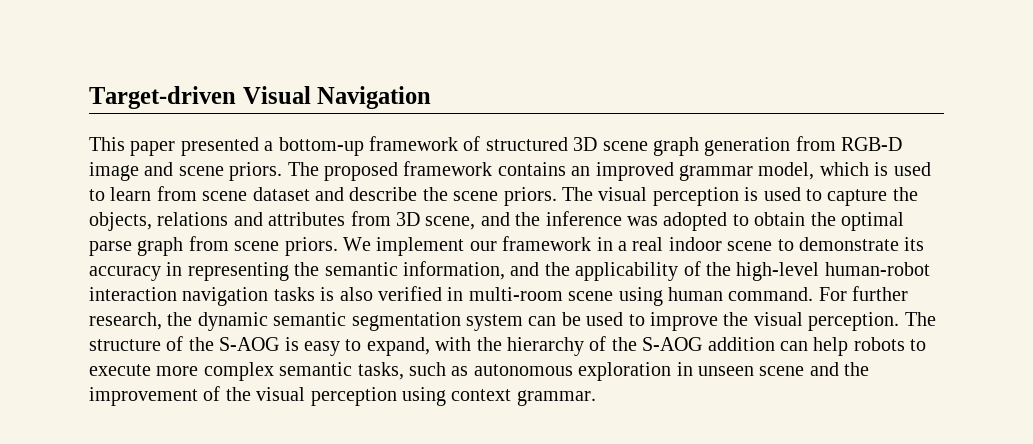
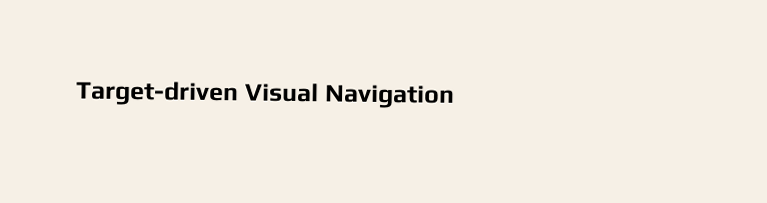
[89,136,903,156] [89,161,931,181] [89,186,918,206] [89,211,904,231] [89,236,925,256] [89,261,930,281] [89,286,909,306] [89,312,936,331] [89,336,927,356] [89,362,870,381] [89,386,596,406] // This paper presented a bottom-up framework of structured 3D scene graph generation from RGB-D image and scene priors. The proposed framework contains an improved grammar model, which is used to learn from scene dataset and describe the scene priors. The visual perception is used to capture the objects, relations and attributes from 3D scene, and the inference was adopted to obtain the optimal parse graph from scene priors. We implement our framework in a real indoor scene to demonstrate its accuracy in representing the semantic information, and the applicability of the high-level human-robot interaction navigation tasks is also verified in multi-room scene using human command. For further research, the dynamic semantic segmentation system can be used to improve the visual perception. The structure of the S-AOG is easy to expand, with the hierarchy of the S-AOG addition can help robots to execute more complex semantic tasks, such as autonomous exploration in unseen scene and the improvement of the visual perception using context grammar. -> (455, 96) none

